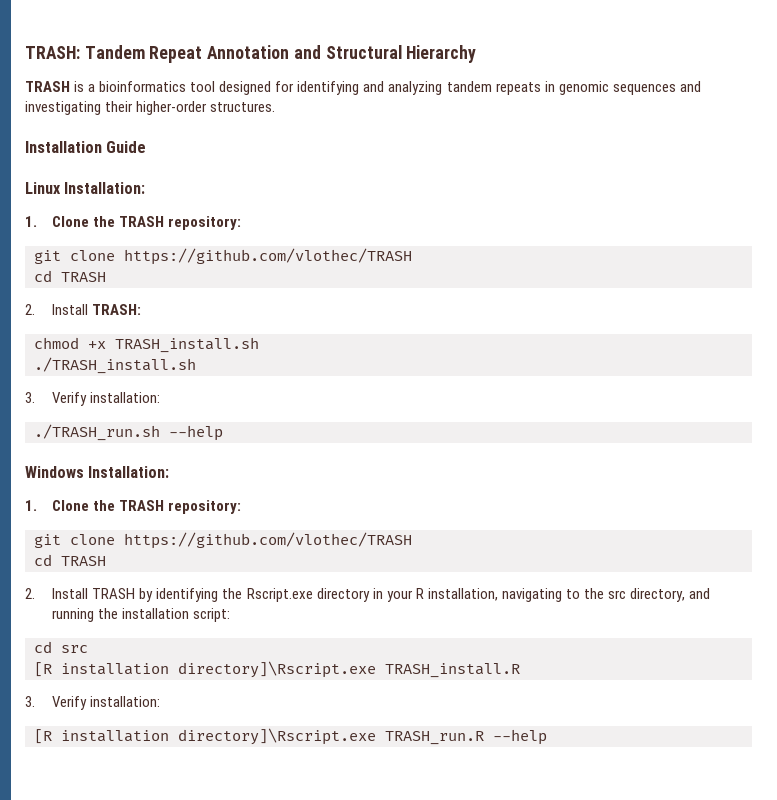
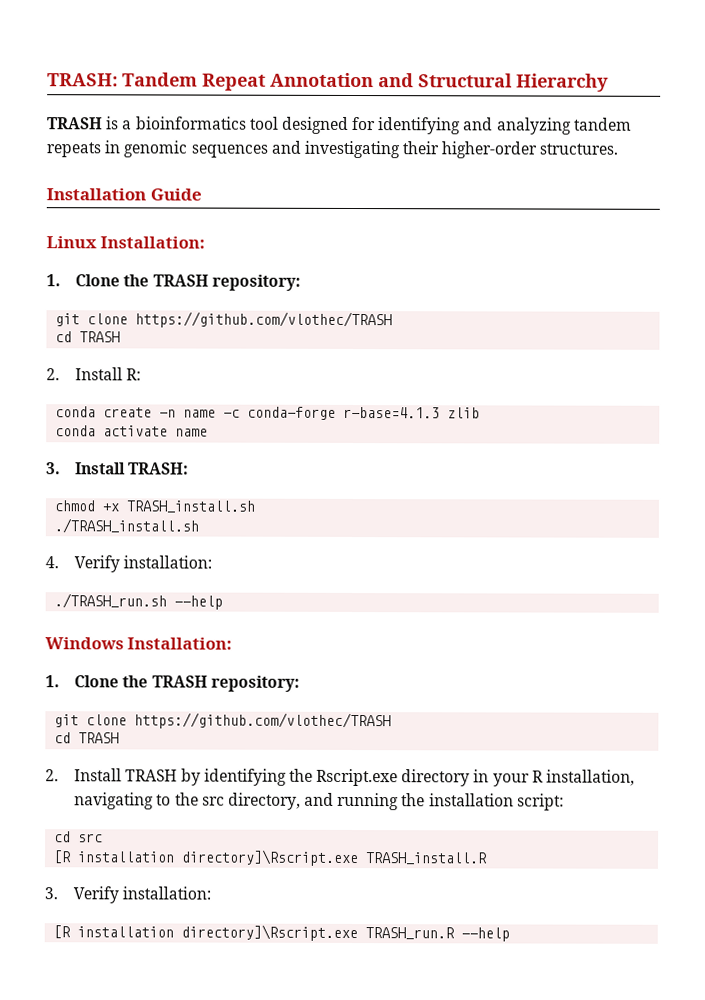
(89, 309) none -> [126,368,142,381] [55,406,481,420] [55,425,209,437] [46,462,127,475] R: // conda create -n name -c conda-forge r-base=4.1.3 zlib // conda activate name // 3. Install
[25,392,35,403] 3. -> [45,556,59,569] 4.

